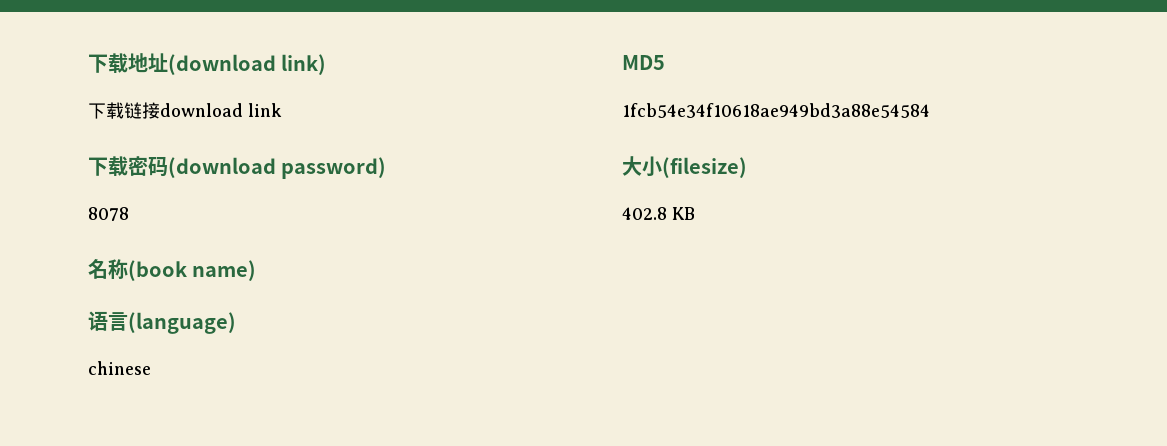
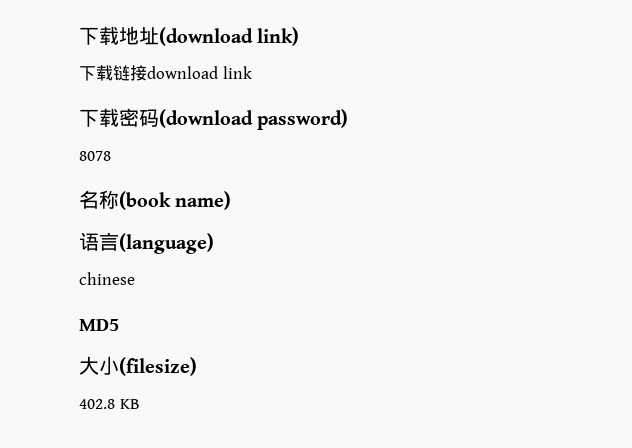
[622,103,930,118] // 1fcb54e34f10618ae949bd3a88e54584 -> (119, 325) none

